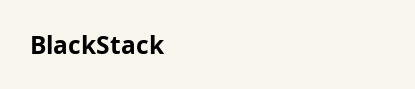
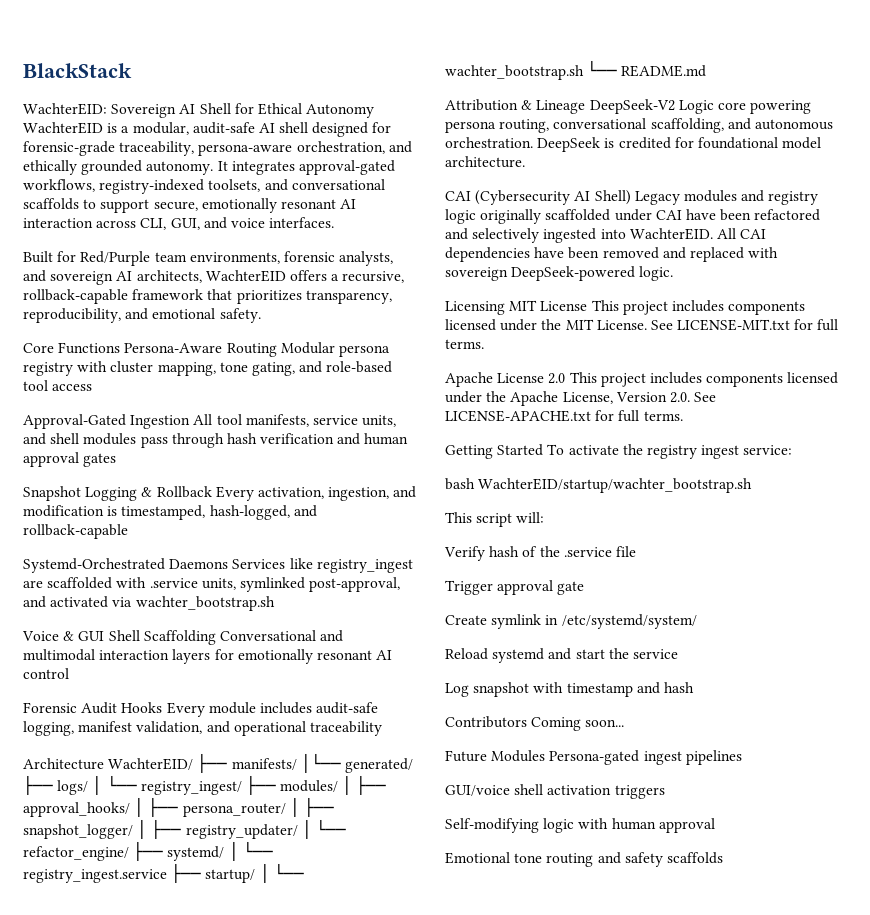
(165, 44) none -> [23,103,375,118] [23,122,392,137] [23,141,412,156] [23,160,395,175] [23,179,385,194] [23,198,357,213] [23,217,335,230] [23,251,394,266] [23,270,405,285] [23,289,392,304] [23,308,261,323] [23,342,390,357] [23,361,393,376] [23,380,93,391] [23,414,397,429] [23,433,409,448] [23,452,117,467] [23,486,417,501] [23,505,317,520] [23,524,128,539] [23,558,413,573] [23,577,401,592] [23,596,275,611] [22,630,344,645] [23,649,393,664] [23,668,69,679] [23,702,379,717] [23,721,382,736] [23,753,413,773] [23,775,387,795] [23,797,334,817] [23,819,346,839] [23,841,273,861] [23,863,304,883] [445,60,707,80] [445,99,812,114] [445,118,833,133] [445,137,822,152] [445,156,525,168] [445,190,819,205] [445,209,821,224] [445,228,767,243] [445,247,779,262] [445,266,674,281] [445,300,806,315] [445,319,839,331] [445,339,484,349] [445,372,839,387] [445,391,717,406] [445,410,683,422] [445,444,793,459] [445,478,753,493] [445,512,545,527] [444,546,636,561] [445,580,585,595] [445,614,697,629] [445,648,678,663] [445,682,694,697] [445,716,625,731] [445,750,742,765] [445,784,665,799] [445,818,715,833] [445,852,723,867] // WachterEID: Sovereign AI Shell for Ethical Autonomy WachterEID is a modular, audit-safe AI shell designed for forensic-grade traceability, persona-aware orchestration, and ethically grounded autonomy. It integrates approval-gated workflows, registry-indexed toolsets, and conversational scaffolds to support secure, emotionally resonant AI interaction across CLI, GUI, and voice interfaces. // Built for Red/Purple team environments, forensic analysts, and sovereign AI architects, WachterEID offers a recursive, rollback-capable framework that prioritizes transparency, reproducibility, and emotional safety. // Core Functions Persona-Aware Routing Modular persona registry with cluster mapping, tone gating, and role-based tool access // Approval-Gated Ingestion All tool manifests, service units, and shell modules pass through hash verification and human approval gates // Snapshot Logging & Rollback Every activation, ingestion, and modification is timestamped, hash-logged, and rollback-capable // Systemd-Orchestrated Daemons Services like registry_ingest are scaffolded with .service units, symlinked post-approval, and activated via wachter_bootstrap.sh // Voice & GUI Shell Scaffolding Conversational and multimodal interaction layers for emotionally resonant AI control // Forensic Audit Hooks Every module includes audit-safe logging, manifest validation, and operational traceability // Architecture WachterEID/ ├── manifests/ │└── generated/ ├── logs/ │ └── registry_ingest/ ├── modules/ │ ├── approval_hooks/ │ ├── persona_router/ │ ├── snapshot_logger/ │ ├── registry_updater/ │ └── refactor_engine/ ├── systemd/ │ └── registry_ingest.service ├── startup/ │ └── wachter_bootstrap.sh └── README.md // Attribution & Lineage DeepSeek-V2 Logic core powering persona routing, conversational scaffolding, and autonomous orchestration. DeepSeek is credited for foundational model architecture. // CAI (Cybersecurity AI Shell) Legacy modules and registry logic originally scaffolded under CAI have been refactored and selectively ingested into WachterEID. All CAI dependencies have been removed and replaced with sovereign DeepSeek-powered logic. // Licensing MIT License This project includes components licensed under the MIT License. See LICENSE-MIT.txt for full terms. // Apache License 2.0 This project includes components licensed under the Apache License, Version 2.0. See LICENSE-APACHE.txt for full terms. // Getting Started To activate the registry ingest service: // bash WachterEID/startup/wachter_bootstrap.sh // This script will: // Verify hash of the .service file // Trigger approval gate // Create symlink in /etc/systemd/system/ // Reload systemd and start the service // Log snapshot with timestamp and hash // Contributors Coming soon... // Future Modules Persona-gated ingest pipelines // GUI/voice shell activation triggers // Self-modifying logic with human approval // Emotional tone routing and safety scaffolds

